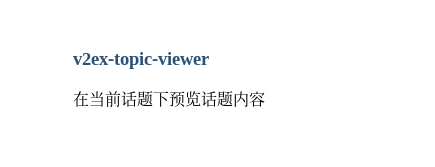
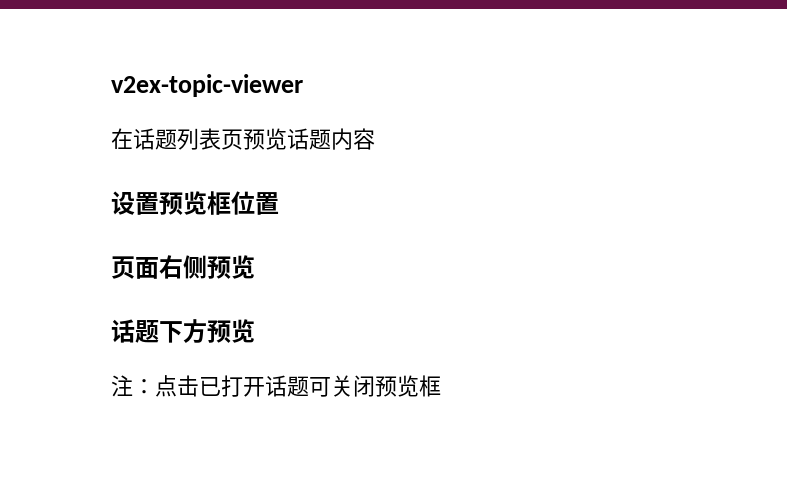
[89,91,169,107] 当前话题下 -> [133,128,243,150] 话题列表页
(265, 99) none -> [111,191,279,215] [111,255,255,279] [111,319,255,343] [111,375,441,397] // 设置预览框位置 // 页面右侧预览 // 话题下方预览 // 注：点击已打开话题可关闭预览框

